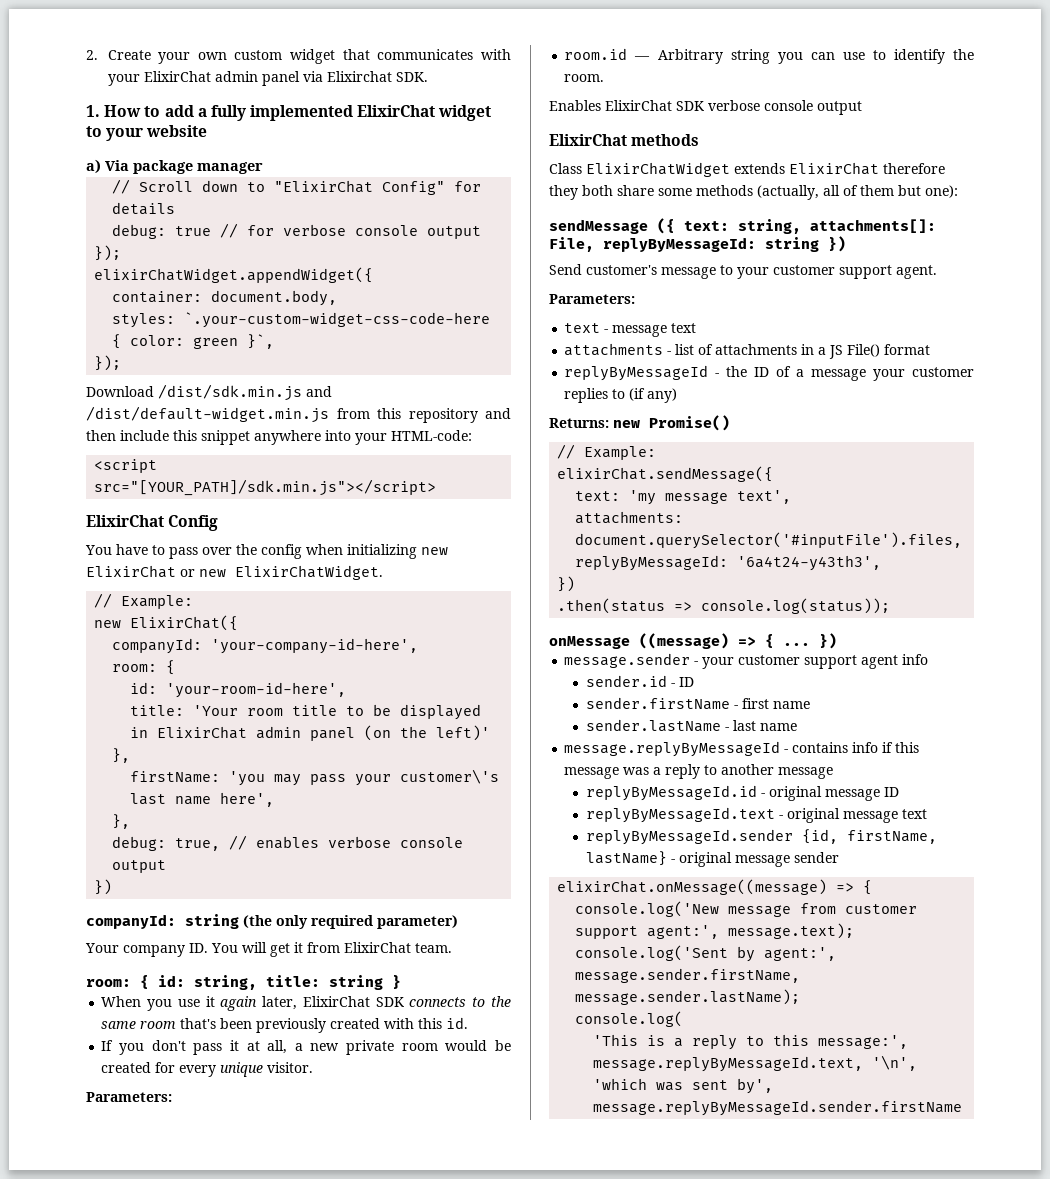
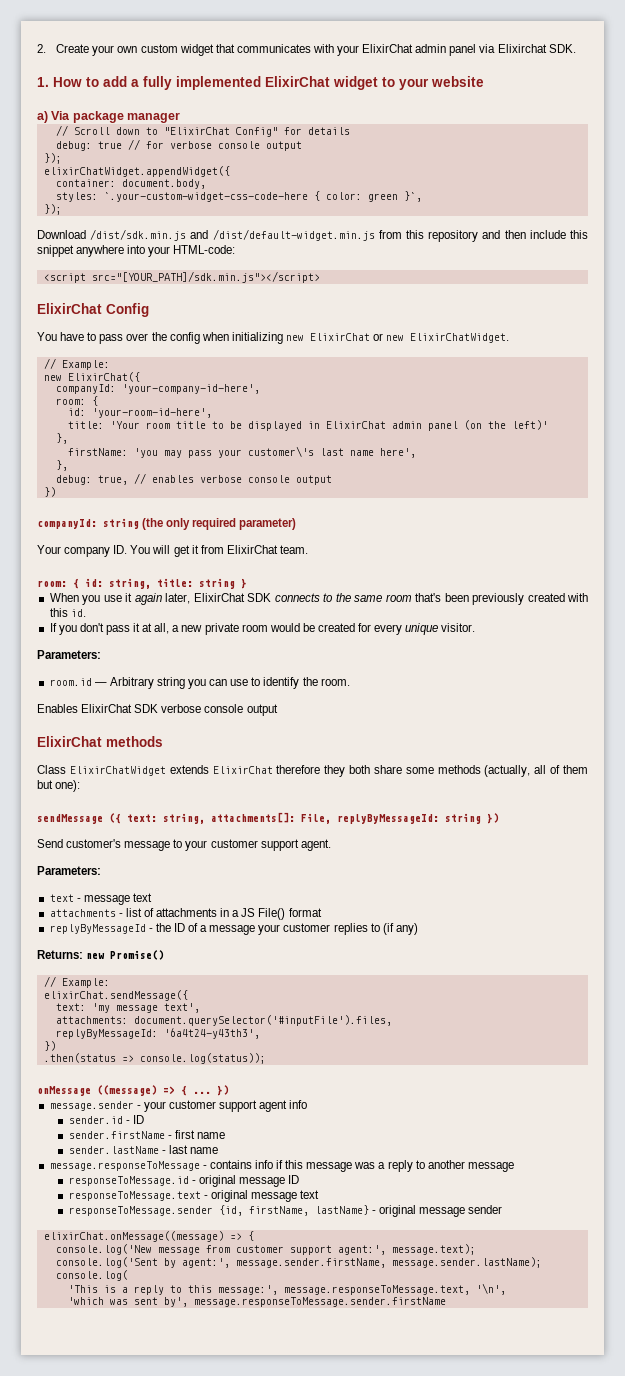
[564,741,781,757] message.replyByMessageId -> [49,1161,200,1171] message.responseToMessage
[585,785,757,801] replyByMessageId.id -> [68,1176,189,1186] responseToMessage.id
[585,807,775,823] replyByMessageId.text -> [68,1191,201,1201] responseToMessage.text
[585,829,793,845] replyByMessageId.sender -> [68,1206,213,1216] responseToMessage.sender
[593,1056,864,1072] message.replyByMessageId.text, -> [283,1285,470,1295] message.responseToMessage.text,
[593,1100,963,1116] message.replyByMessageId.sender.firstName -> [193,1297,446,1307] message.responseToMessage.sender.firstName

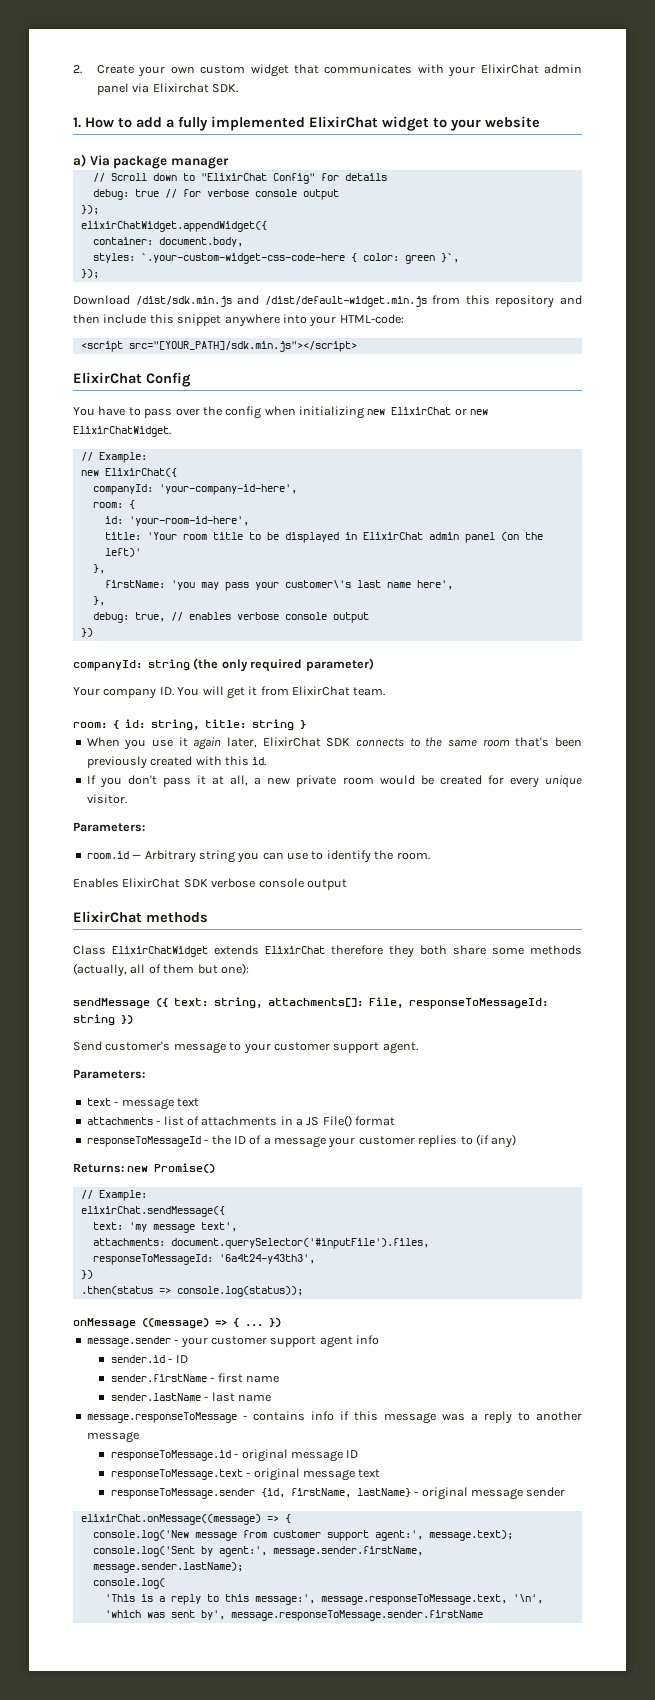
[337,814,439,824] replyByMessageId: -> [409,998,548,1009] responseToMessageId:
[49,924,146,934] replyByMessageId -> [86,1136,201,1147] responseToMessageId
[55,1029,158,1039] replyByMessageId: -> [92,1254,213,1265] responseToMessageId:

